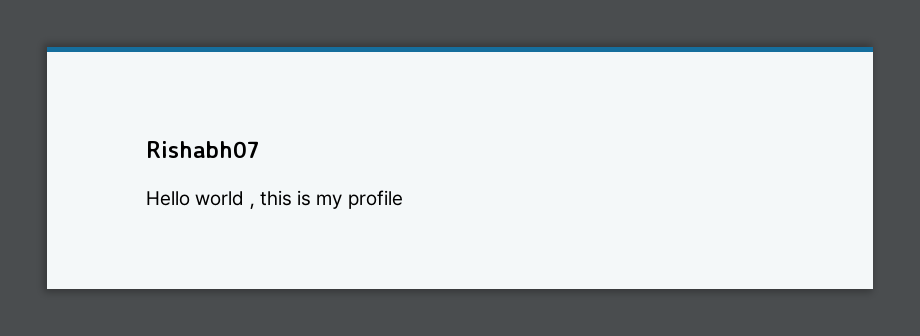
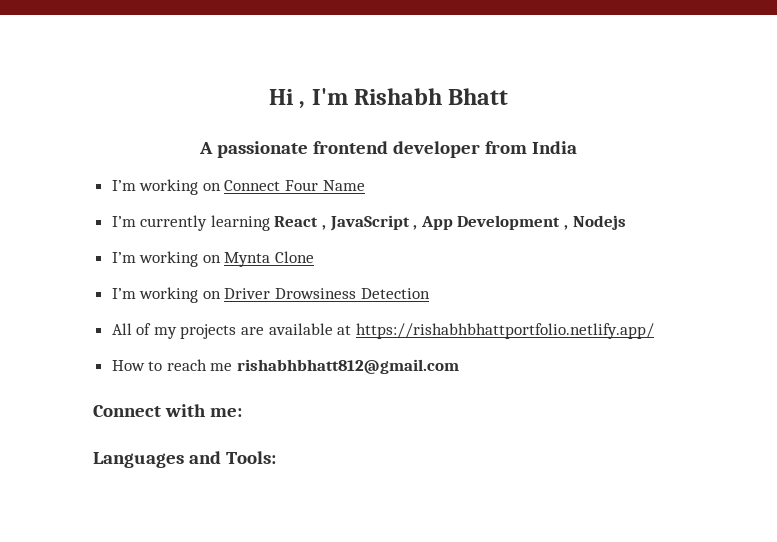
[146,141,259,158] [146,190,403,209] Rishabh07 // Hello world , this is my profile -> [268,88,509,109] [198,141,578,158] [111,179,365,195] [111,215,626,231] [111,251,315,267] [111,287,430,303] [111,323,654,339] [111,359,460,374] [93,404,243,417] [93,451,277,468] Hi , I'm Rishabh Bhatt // A passionate frontend developer from India // I’m working on Connect Four Name // I’m currently learning React , JavaScript , App Development , Nodejs // I’m working on Mynta Clone // I’m working on Driver Drowsiness Detection // All of my projects are available at https://rishabhbhattportfolio.netlify.app/ // How to reach me rishabhbhatt812@gmail.com // Connect with me: // Languages and Tools:

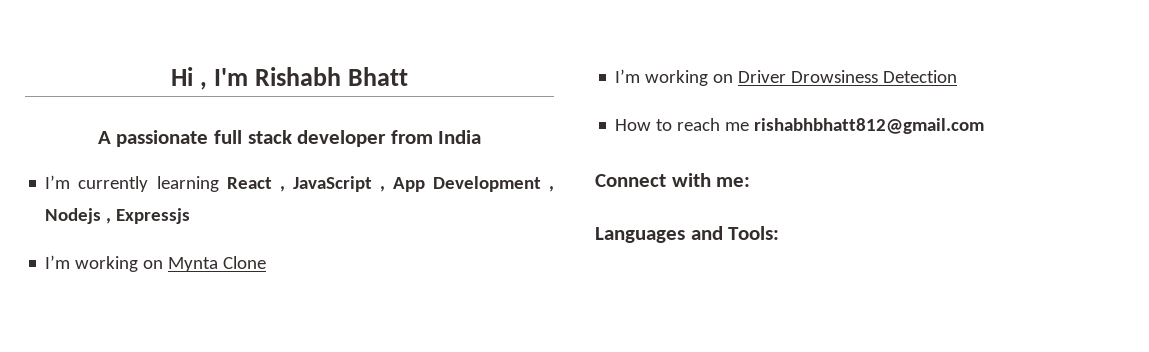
[312,141,388,154] frontend -> [213,130,292,144] full stack
[111,179,365,195] // I’m working on Connect Four Name -> (482, 137) none
(626, 222) none -> [106,208,191,224] , Expressjs
[111,323,654,339] // All of my projects are available at https://rishabhbhattportfolio.netlify.app/ -> (958, 76) none

